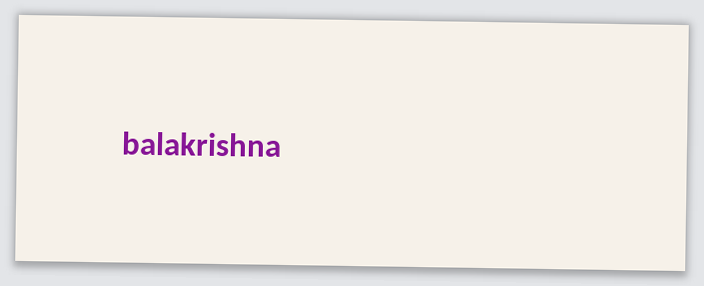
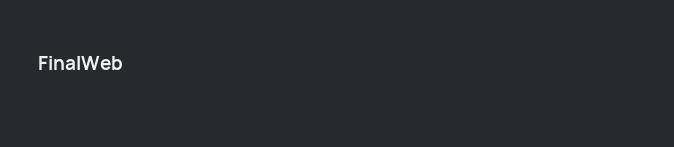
[121,131,282,157] balakrishna -> [38,56,123,70] FinalWeb

